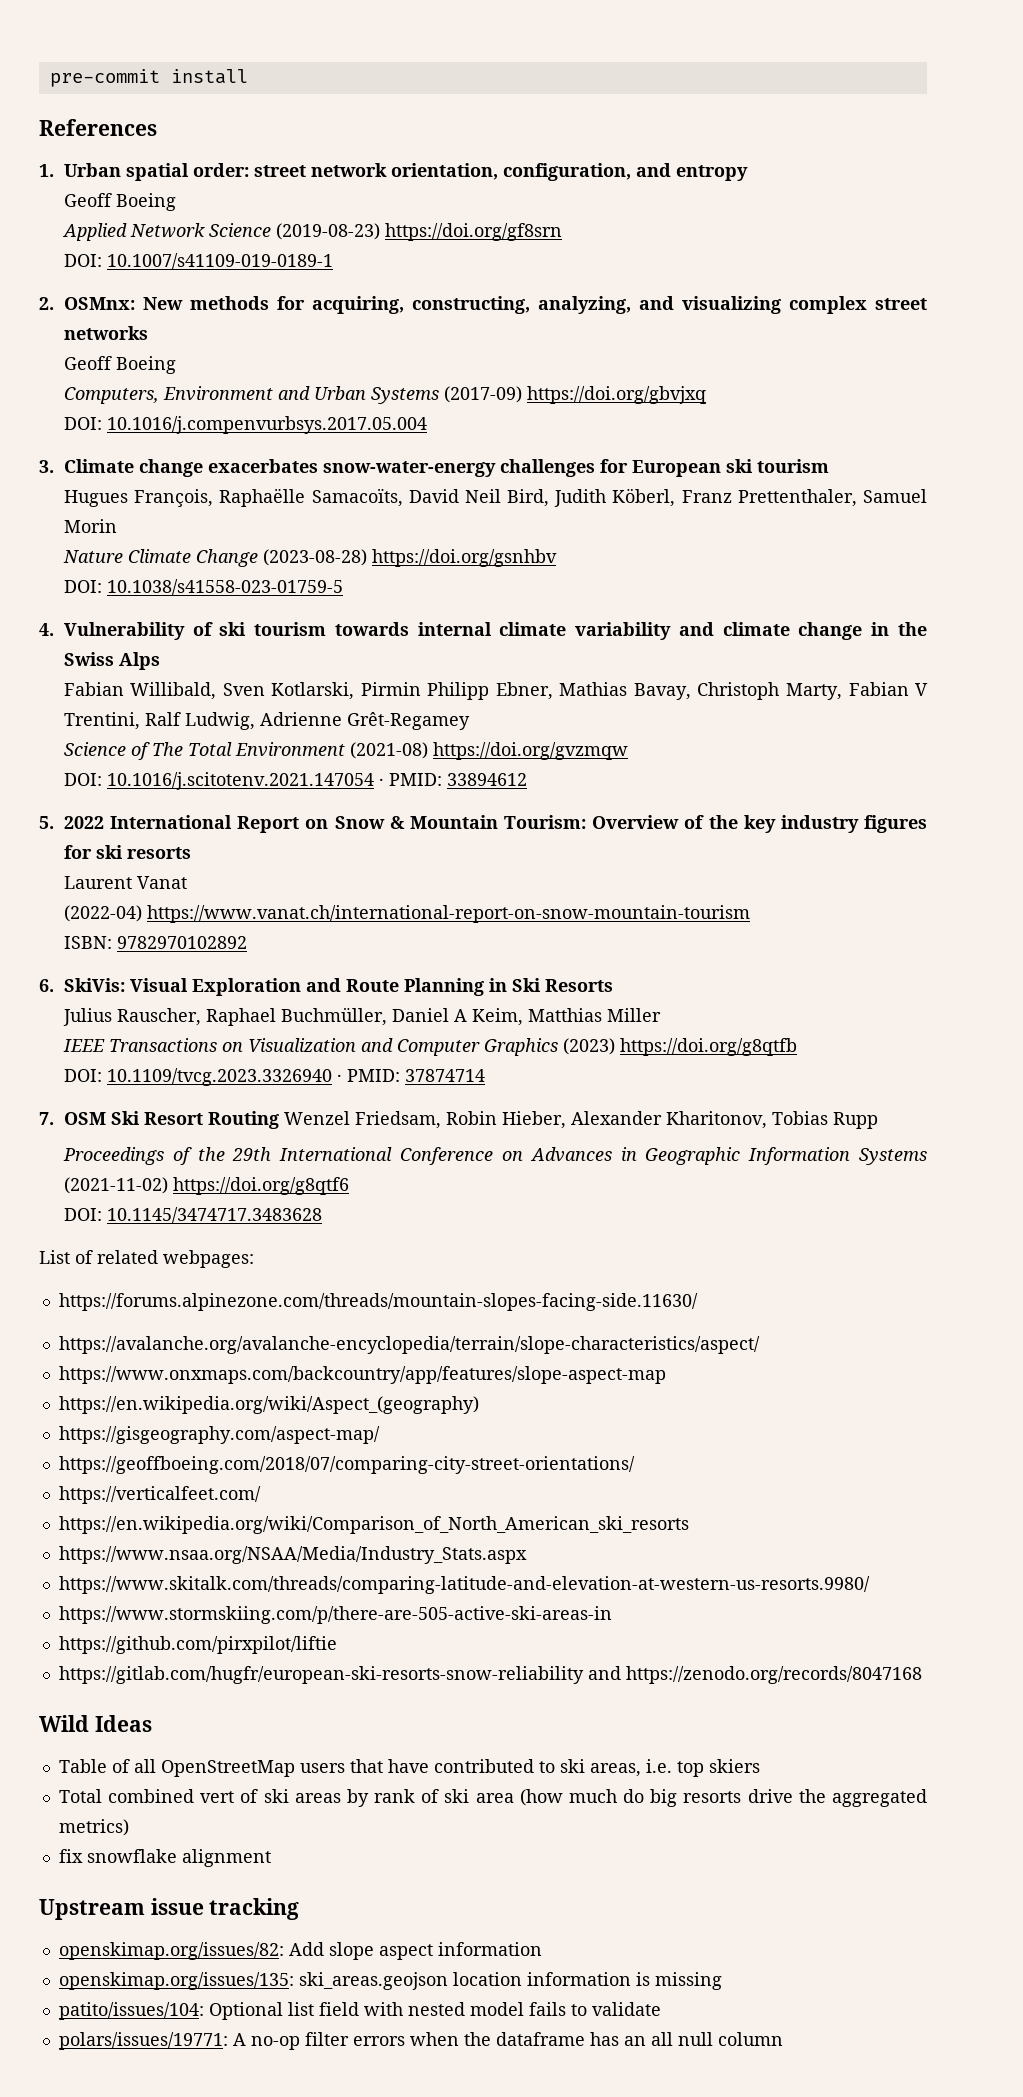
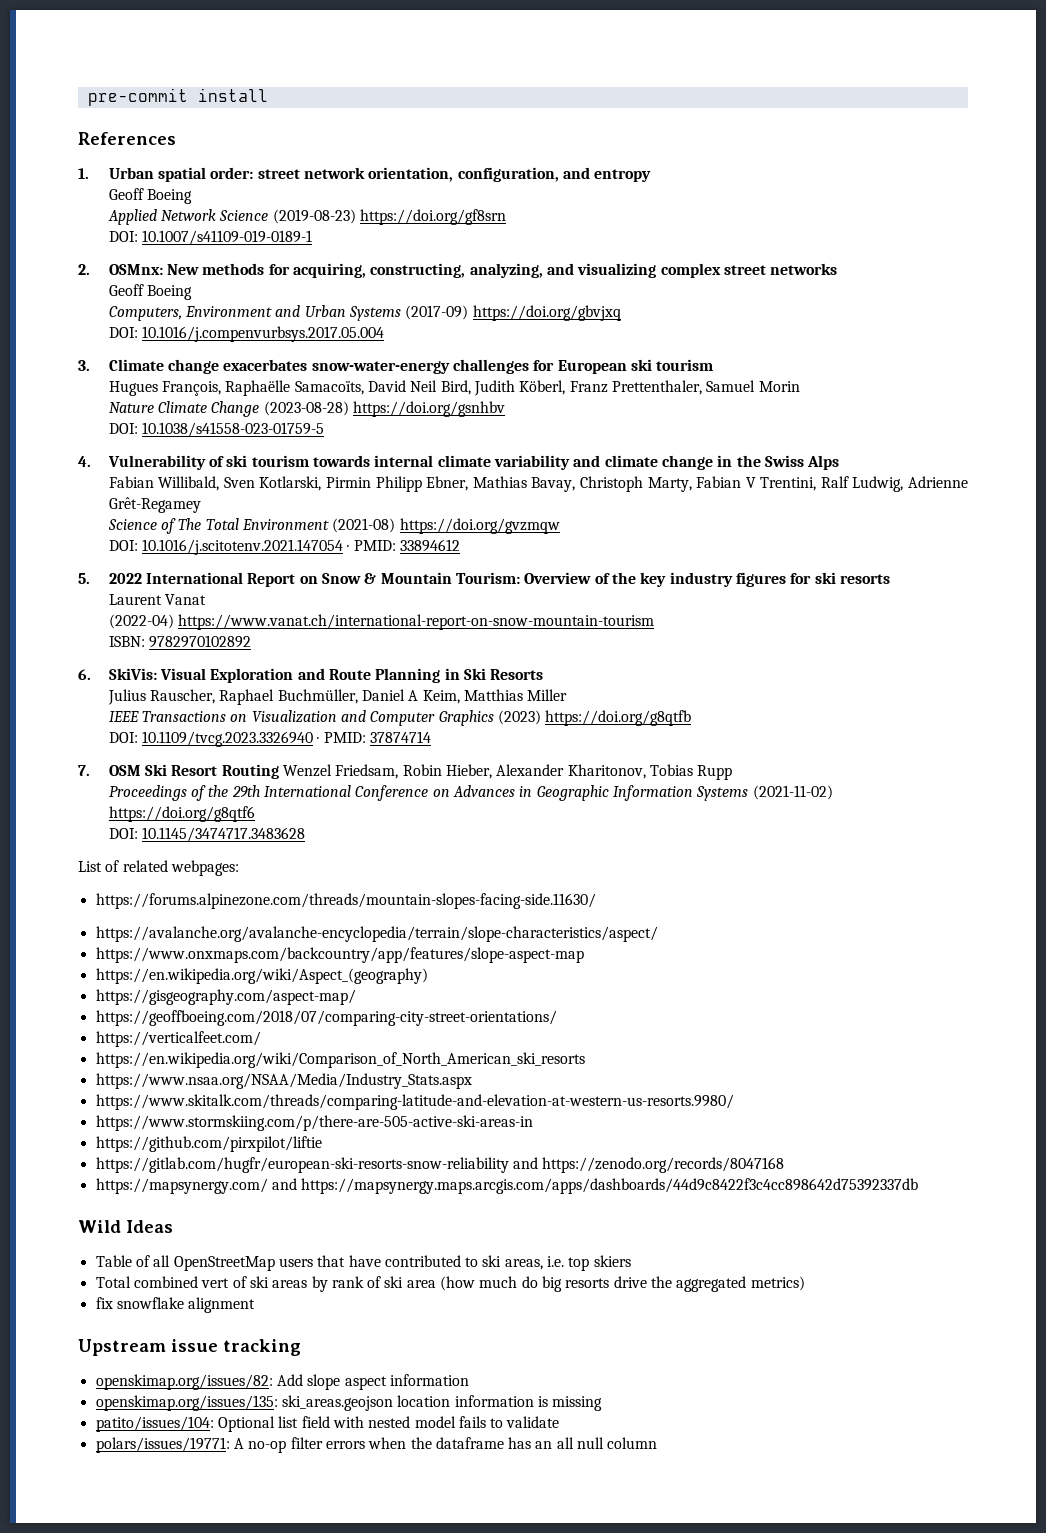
(922, 1675) none -> [95,1178,919,1194] // https://mapsynergy.com/ and https://mapsynergy.maps.arcgis.com/apps/dashboards/44d9c8422f3c4cc898642d75392337db

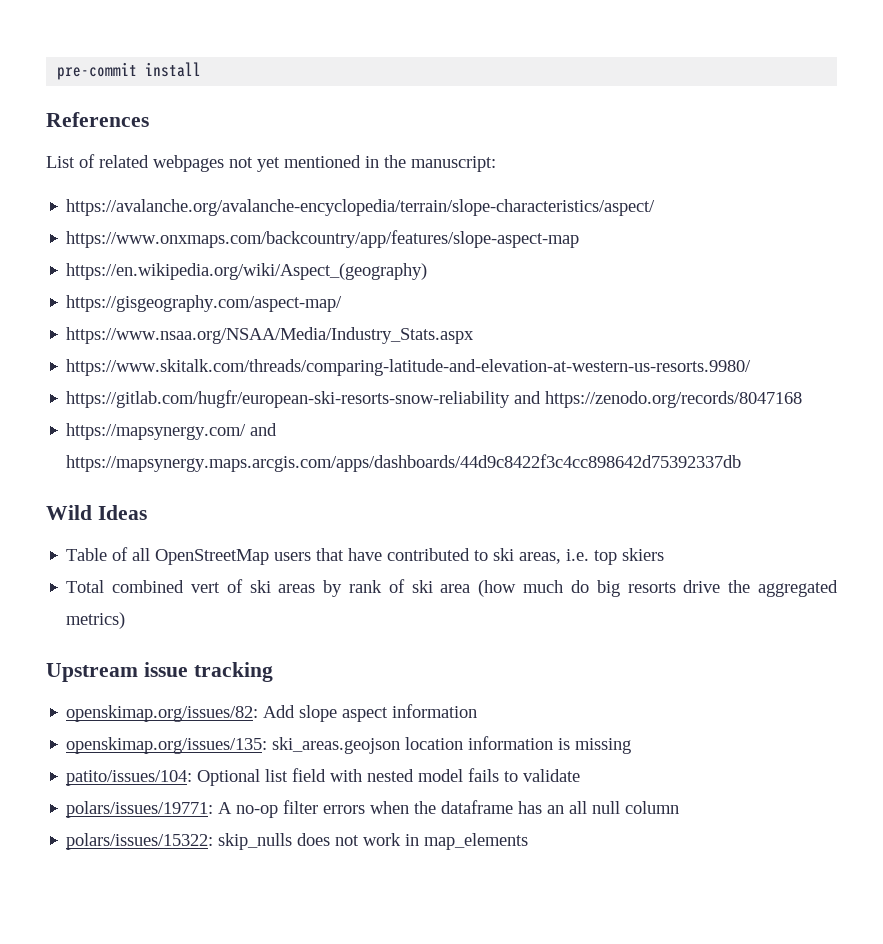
[78,167,652,182] [108,188,193,204] [107,209,506,225] [108,230,313,245] [78,263,838,278] [108,284,193,300] [108,305,621,321] [108,326,385,342] [78,359,714,374] [108,380,800,396] [108,401,505,417] [108,422,325,437] [78,455,840,470] [108,476,968,492] [108,497,201,513] [107,518,560,534] [108,539,460,555] [78,572,890,587] [108,594,207,605] [108,614,655,630] [108,635,252,648] [78,668,544,683] [107,689,568,705] [108,710,692,726] [108,731,431,747] [78,764,733,780] [108,785,833,801] [108,806,255,822] [108,827,306,842] [78,860,239,876] [95,893,596,909] 1. Urban spatial order: street network orientation, configuration, and entropy // Geoff Boeing // Applied Network Science (2019-08-23) https://doi.org/gf8srn // DOI: 10.1007/s41109-019-0189-1 // 2. OSMnx: New methods for acquiring, constructing, analyzing, and visualizing complex street networks // Geoff Boeing // Computers, Environment and Urban Systems (2017-09) https://doi.org/gbvjxq // DOI: 10.1016/j.compenvurbsys.2017.05.004 // 3. Climate change exacerbates snow-water-energy challenges for European ski tourism // Hugues François, Raphaëlle Samacoïts, David Neil Bird, Judith Köberl, Franz Prettenthaler, Samuel Morin // Nature Climate Change (2023-08-28) https://doi.org/gsnhbv // DOI: 10.1038/s41558-023-01759-5 // 4. Vulnerability of ski tourism towards internal climate variability and climate change in the Swiss Alps // Fabian Willibald, Sven Kotlarski, Pirmin Philipp Ebner, Mathias Bavay, Christoph Marty, Fabian V Trentini, Ralf Ludwig, Adrienne Grêt-Regamey // Science of The Total Environment (2021-08) https://doi.org/gvzmqw // DOI: 10.1016/j.scitotenv.2021.147054 · PMID: 33894612 // 5. 2022 International Report on Snow & Mountain Tourism: Overview of the key industry figures for ski resorts // Laurent Vanat // (2022-04) https://www.vanat.ch/international-report-on-snow-mountain-tourism // ISBN: 9782970102892 // 6. SkiVis: Visual Exploration and Route Planning in Ski Resorts // Julius Rauscher, Raphael Buchmüller, Daniel A Keim, Matthias Miller // IEEE Transactions on Visualization and Computer Graphics (2023) https://doi.org/g8qtfb // DOI: 10.1109/tvcg.2023.3326940 · PMID: 37874714 // 7. OSM Ski Resort Routing Wenzel Friedsam, Robin Hieber, Alexander Kharitonov, Tobias Rupp // Proceedings of the 29th International Conference on Advances in Geographic Information Systems (2021-11-02) https://doi.org/g8qtf6 // DOI: 10.1145/3474717.3483628 // List of related webpages: // https://forums.alpinezone.com/threads/mountain-slopes-facing-side.11630/ -> [46,154,496,172] List of related webpages not yet mentioned in the manuscript:
[95,1010,557,1026] [95,1031,261,1047] [95,1052,585,1068] // https://geoffboeing.com/2018/07/comparing-city-street-orientations/ // https://verticalfeet.com/ // https://en.wikipedia.org/wiki/Comparison_of_North_American_ski_resorts -> (343, 303) none
[95,1115,533,1131] [95,1136,322,1152] // https://www.stormskiing.com/p/there-are-505-active-ski-areas-in // https://github.com/pirxpilot/liftie -> (752, 367) none
[95,1297,256,1313] // fix snowflake alignment -> (126, 620) none
(658, 1443) none -> [66,833,529,850] // polars/issues/15322: skip_nulls does not work in map_elements

